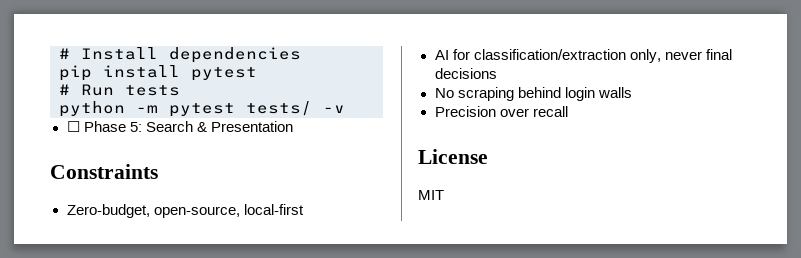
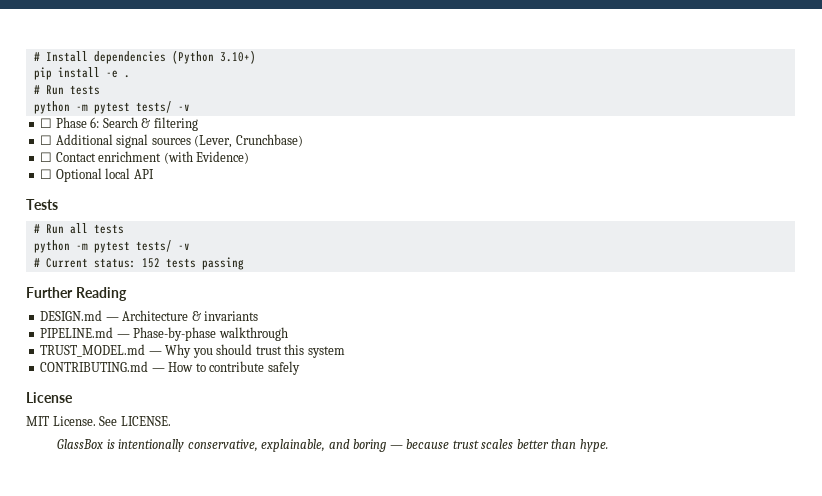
(301, 55) none -> [171,50,256,64] (Python 3.10+)
[191,67,257,81] pytest -> [105,70,130,78] -e .
[129,122,142,132] 5: -> [90,117,100,128] 6:
[210,121,293,132] [50,164,158,179] [66,204,304,218] [434,49,732,63] [434,68,497,79] [434,87,632,101] [434,106,568,117] [418,149,488,164] [418,190,444,200] Presentation // Constraints // Zero-budget, open-source, local-first // AI for classification/extraction only, never final decisions // No scraping behind login walls // Precision over recall // License // MIT -> [153,117,198,131] [40,134,303,148] [40,151,250,164] [40,168,154,182] [26,199,58,210] [33,223,124,234] [33,240,190,253] [33,257,244,270] [26,287,127,301] [40,310,259,321] [40,327,288,341] [40,344,345,358] [40,361,300,375] [26,392,73,403] [26,416,171,426] [57,439,608,452] filtering // ☐ Additional signal sources (Lever, Crunchbase) // ☐ Contact enrichment (with Evidence) // ☐ Optional local API // Tests // # Run all tests // python -m pytest tests/ -v // # Current status: 152 tests passing // Further Reading // DESIGN.md — Architecture & invariants // PIPELINE.md — Phase-by-phase walkthrough // TRUST_MODEL.md — Why you should trust this system // CONTRIBUTING.md — How to contribute safely // License // MIT License. See LICENSE. // GlassBox is intentionally conservative, explainable, and boring — because trust scales better than hype.

